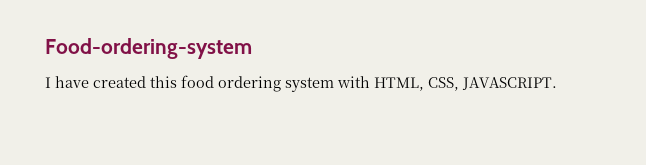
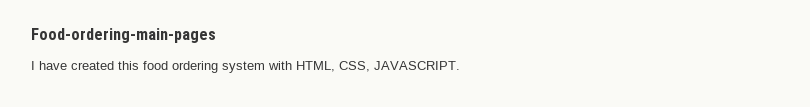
[45,38,252,59] Food-ordering-system -> [31,28,216,43] Food-ordering-main-pages

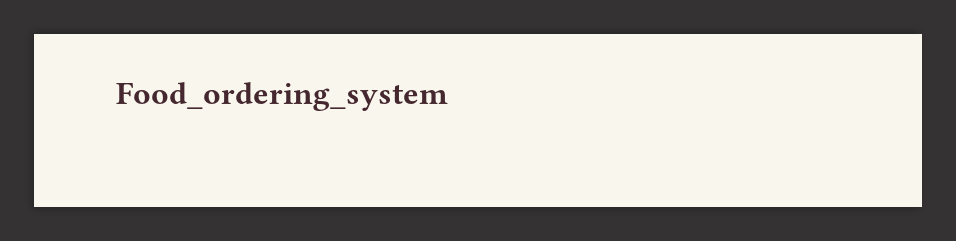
[31,28,216,43] [31,61,460,73] Food-ordering-main-pages // I have created this food ordering system with HTML, CSS, JAVASCRIPT. -> [116,82,448,111] Food_ordering_system

